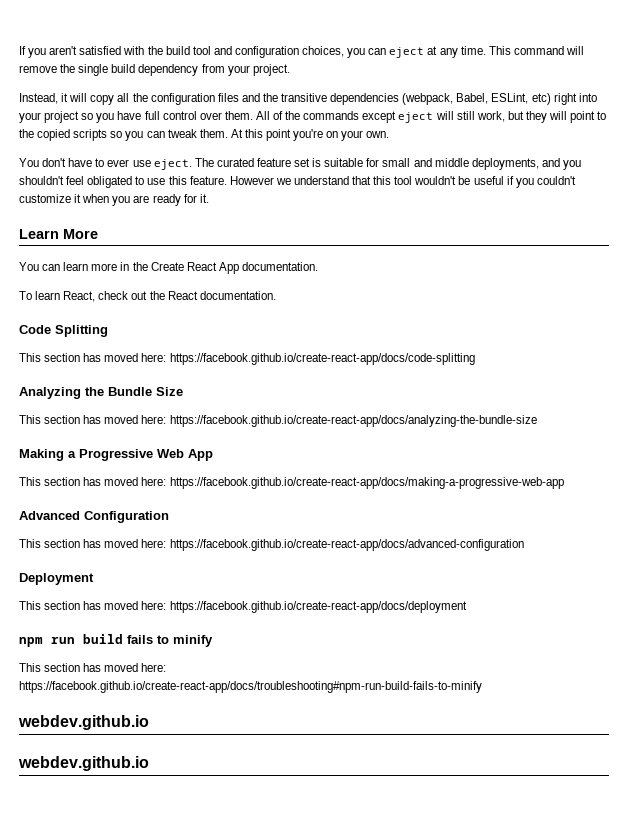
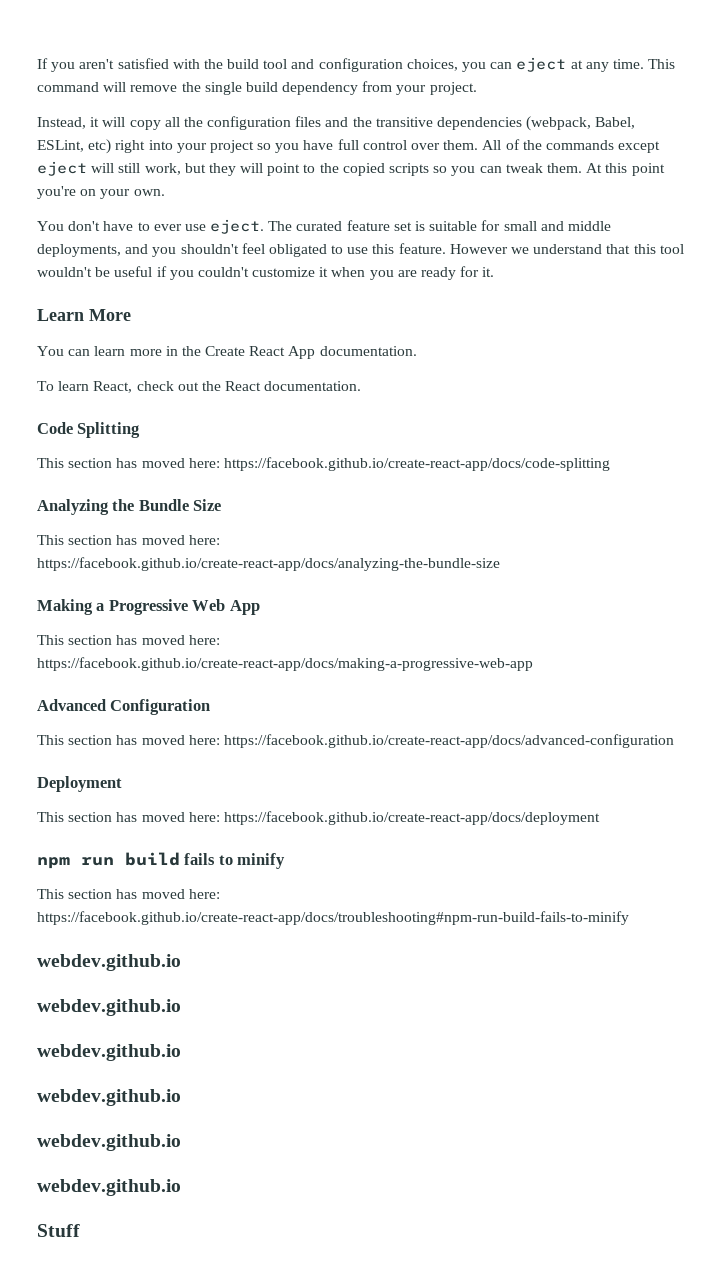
(149, 763) none -> [37,1044,181,1061] [37,1089,181,1106] [37,1134,181,1151] [37,1179,181,1196] [37,1224,80,1237] // webdev.github.io // webdev.github.io // webdev.github.io // webdev.github.io // Stuff

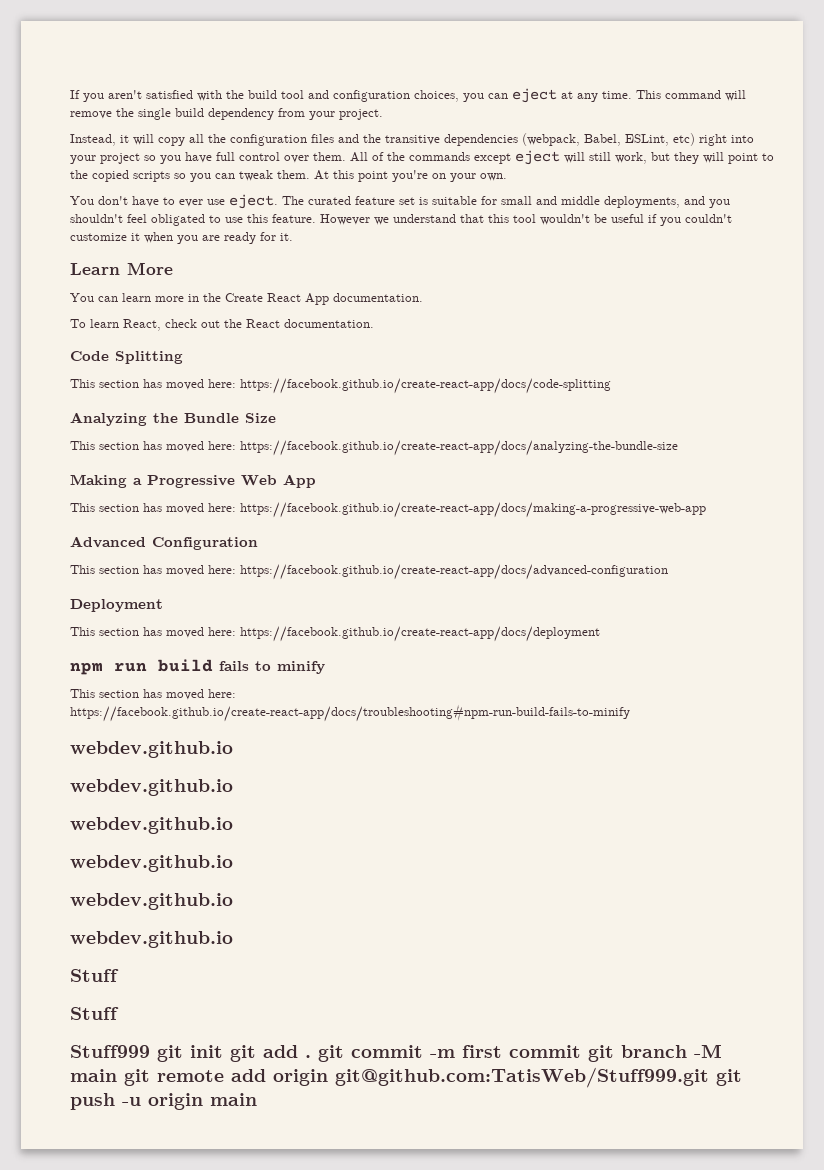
(80, 1230) none -> [70,1007,119,1020] [70,1044,722,1062] [70,1067,742,1088] [70,1093,257,1110] // Stuff // Stuff999 git init git add . git commit -m first commit git branch -M main git remote add origin git@github.com:TatisWeb/Stuff999.git git push -u origin main

